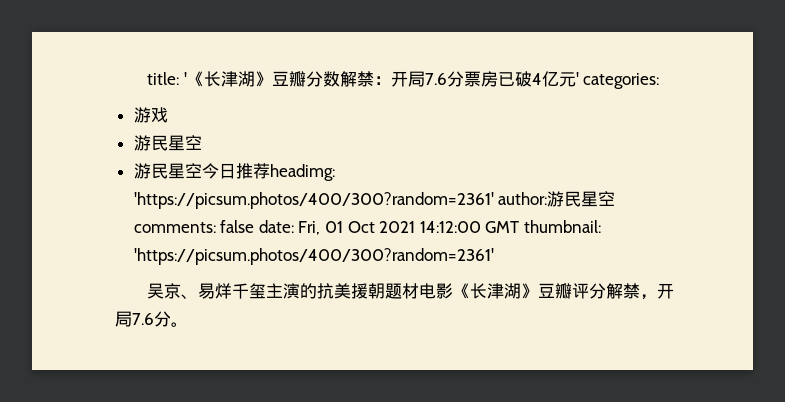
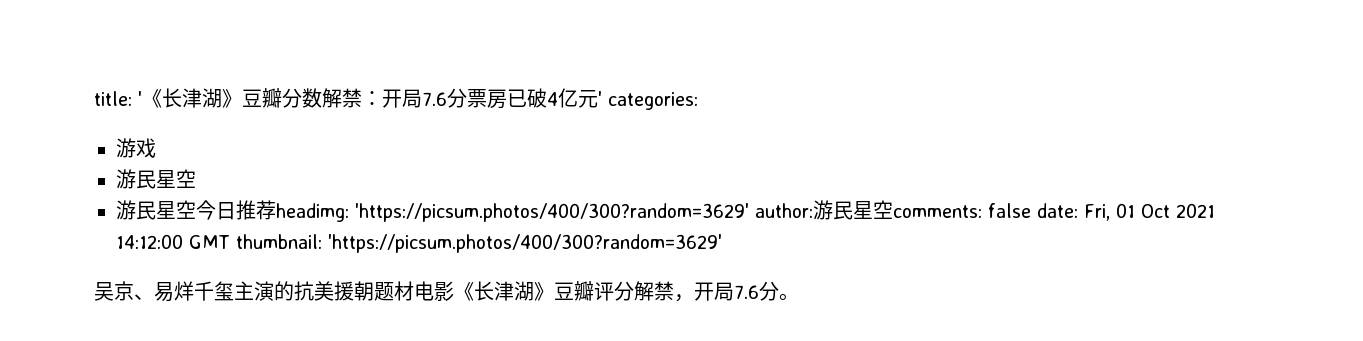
[133,192,494,209] 'https://picsum.photos/400/300?random=2361' -> [355,203,749,222] 'https://picsum.photos/400/300?random=3629'
[133,248,494,265] 'https://picsum.photos/400/300?random=2361' -> [328,234,722,253] 'https://picsum.photos/400/300?random=3629'

